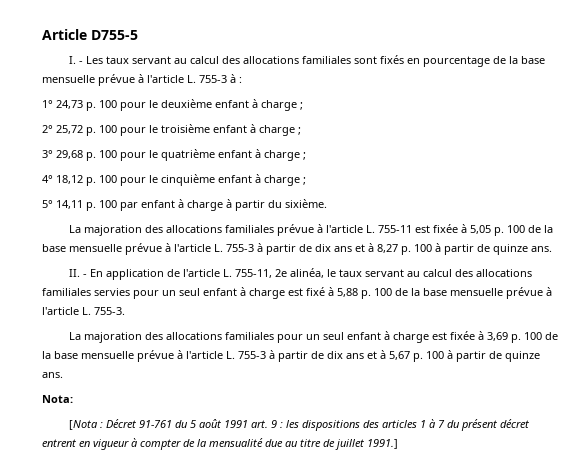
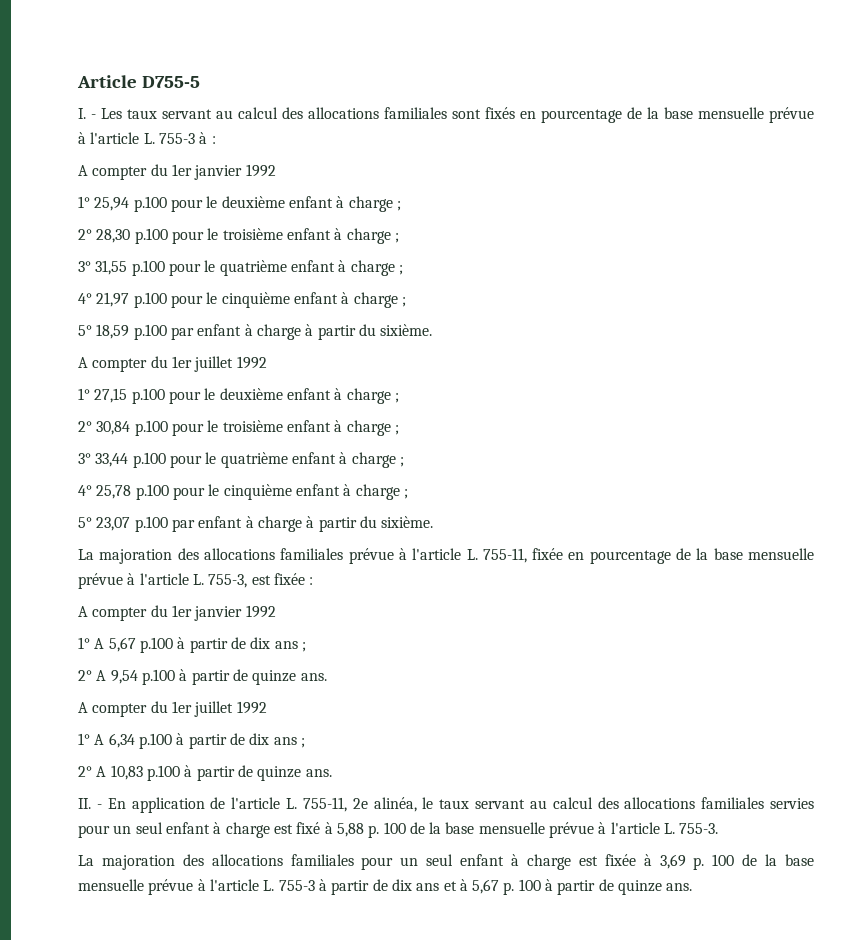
[42,99,303,111] [42,124,301,136] [42,149,306,161] [42,174,306,186] [42,200,117,211] 1° 24,73 p. 100 pour le deuxième enfant à charge ; // 2° 25,72 p. 100 pour le troisième enfant à charge ; // 3° 29,68 p. 100 pour le quatrième enfant à charge ; // 4° 18,12 p. 100 pour le cinquième enfant à charge ; // 5° 14,11 p. 100 -> [78,164,276,180] [78,196,401,212] [78,228,399,244] [78,260,403,276] [78,292,406,308] [78,324,433,340] [78,356,267,372] [78,388,399,404] [78,420,399,436] [78,452,404,468] [78,484,408,500] [78,516,168,532] A compter du 1er janvier 1992 // 1° 25,94 p.100 pour le deuxième enfant à charge ; // 2° 28,30 p.100 pour le troisième enfant à charge ; // 3° 31,55 p.100 pour le quatrième enfant à charge ; // 4° 21,97 p.100 pour le cinquième enfant à charge ; // 5° 18,59 p.100 par enfant à charge à partir du sixième. // A compter du 1er juillet 1992 // 1° 27,15 p.100 pour le deuxième enfant à charge ; // 2° 30,84 p.100 pour le troisième enfant à charge ; // 3° 33,44 p.100 pour le quatrième enfant à charge ; // 4° 25,78 p.100 pour le cinquième enfant à charge ; // 5° 23,07 p.100
[378,224,554,236] [42,243,432,255] 755-11 est fixée à 5,05 p. 100 de la base mensuelle prévue à l'article L. 755-3 à partir de dix ans et à 8,27 p. 100 -> [482,548,814,564] [78,573,314,589] [78,605,276,621] [78,637,306,653] [78,669,327,685] [78,701,267,717] [78,733,305,749] [78,765,180,781] 755-11, fixée en pourcentage de la base mensuelle prévue à l'article L. 755-3, est fixée : // A compter du 1er janvier 1992 // 1° A 5,67 p.100 à partir de dix ans ; // 2° A 9,54 p.100 à partir de quinze ans. // A compter du 1er juillet 1992 // 1° A 6,34 p.100 à partir de dix ans ; // 2° A 10,83 p.100
[42,395,73,403] [69,419,530,431] [42,438,398,450] // Nota: // [Nota : Décret 91-761 du 5 août 1991 art. 9 : les dispositions des articles 1 à 7 du présent décret entrent en vigueur à compter de la mensualité due au titre de juillet 1991.] -> (693, 887) none

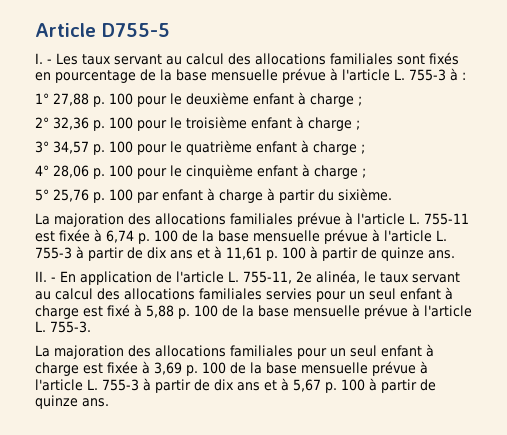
[78,164,276,180] [78,196,401,212] [78,228,399,244] [78,260,403,276] [78,292,406,308] [78,324,433,340] [78,356,267,372] [78,388,399,404] [78,420,399,436] [78,452,404,468] [78,484,408,500] [78,516,168,532] A compter du 1er janvier 1992 // 1° 25,94 p.100 pour le deuxième enfant à charge ; // 2° 28,30 p.100 pour le troisième enfant à charge ; // 3° 31,55 p.100 pour le quatrième enfant à charge ; // 4° 21,97 p.100 pour le cinquième enfant à charge ; // 5° 18,59 p.100 par enfant à charge à partir du sixième. // A compter du 1er juillet 1992 // 1° 27,15 p.100 pour le deuxième enfant à charge ; // 2° 30,84 p.100 pour le troisième enfant à charge ; // 3° 33,44 p.100 pour le quatrième enfant à charge ; // 4° 25,78 p.100 pour le cinquième enfant à charge ; // 5° 23,07 p.100 -> [35,92,362,107] [35,116,360,131] [35,140,365,155] [35,164,366,179] [35,189,133,203] 1° 27,88 p. 100 pour le deuxième enfant à charge ; // 2° 32,36 p. 100 pour le troisième enfant à charge ; // 3° 34,57 p. 100 pour le quatrième enfant à charge ; // 4° 28,06 p. 100 pour le cinquième enfant à charge ; // 5° 25,76 p. 100
[482,548,814,564] [78,573,314,589] [78,605,276,621] [78,637,306,653] [78,669,327,685] [78,701,267,717] [78,733,305,749] [78,765,180,781] 755-11, fixée en pourcentage de la base mensuelle prévue à l'article L. 755-3, est fixée : // A compter du 1er janvier 1992 // 1° A 5,67 p.100 à partir de dix ans ; // 2° A 9,54 p.100 à partir de quinze ans. // A compter du 1er juillet 1992 // 1° A 6,34 p.100 à partir de dix ans ; // 2° A 10,83 p.100 -> [424,213,469,225] [35,229,447,244] [35,246,306,261] 755-11 est fixée à 6,74 p. 100 de la base mensuelle prévue à l'article L. 755-3 à partir de dix ans et à 11,61 p. 100

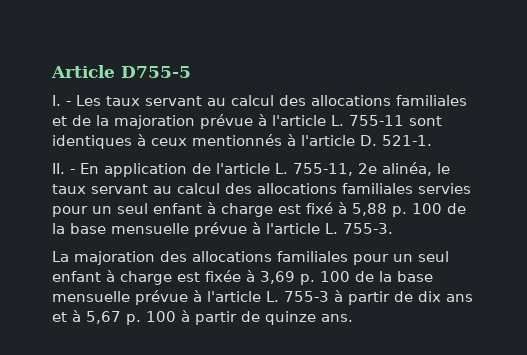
[397,52,459,65] [35,68,466,83] [35,92,362,107] [35,116,360,131] [35,140,365,155] [35,164,366,179] [35,188,392,203] [35,213,293,227] sont fixés en pourcentage de la base mensuelle prévue à l'article L. 755-3 à : // 1° 27,88 p. 100 pour le deuxième enfant à charge ; // 2° 32,36 p. 100 pour le troisième enfant à charge ; // 3° 34,57 p. 100 pour le quatrième enfant à charge ; // 4° 28,06 p. 100 pour le cinquième enfant à charge ; // 5° 25,76 p. 100 par enfant à charge à partir du sixième. // La majoration des allocations familiales -> [52,115,195,129] et de la majoration
[35,229,447,244] [35,246,455,261] est fixée à 6,74 p. 100 de la base mensuelle prévue à l'article L. 755-3 à partir de dix ans et à 11,61 p. 100 à partir de quinze ans. -> [409,116,442,126] [52,134,432,149] sont identiques à ceux mentionnés à l'article D. 521-1.

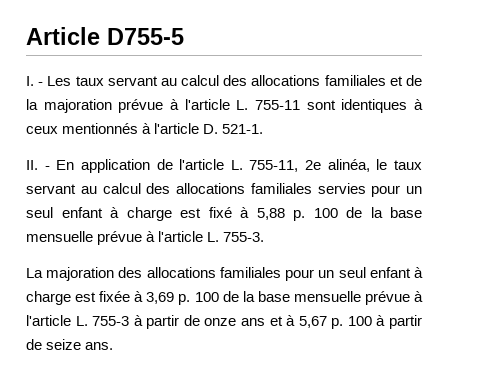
[418,291,441,302] dix -> [204,318,237,326] onze
[265,311,316,325] quinze -> [46,339,82,350] seize

